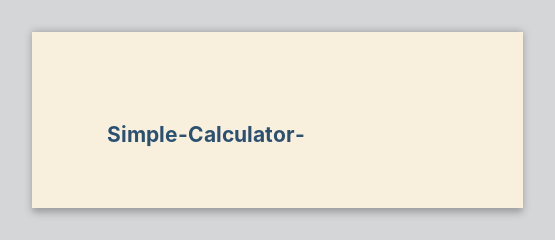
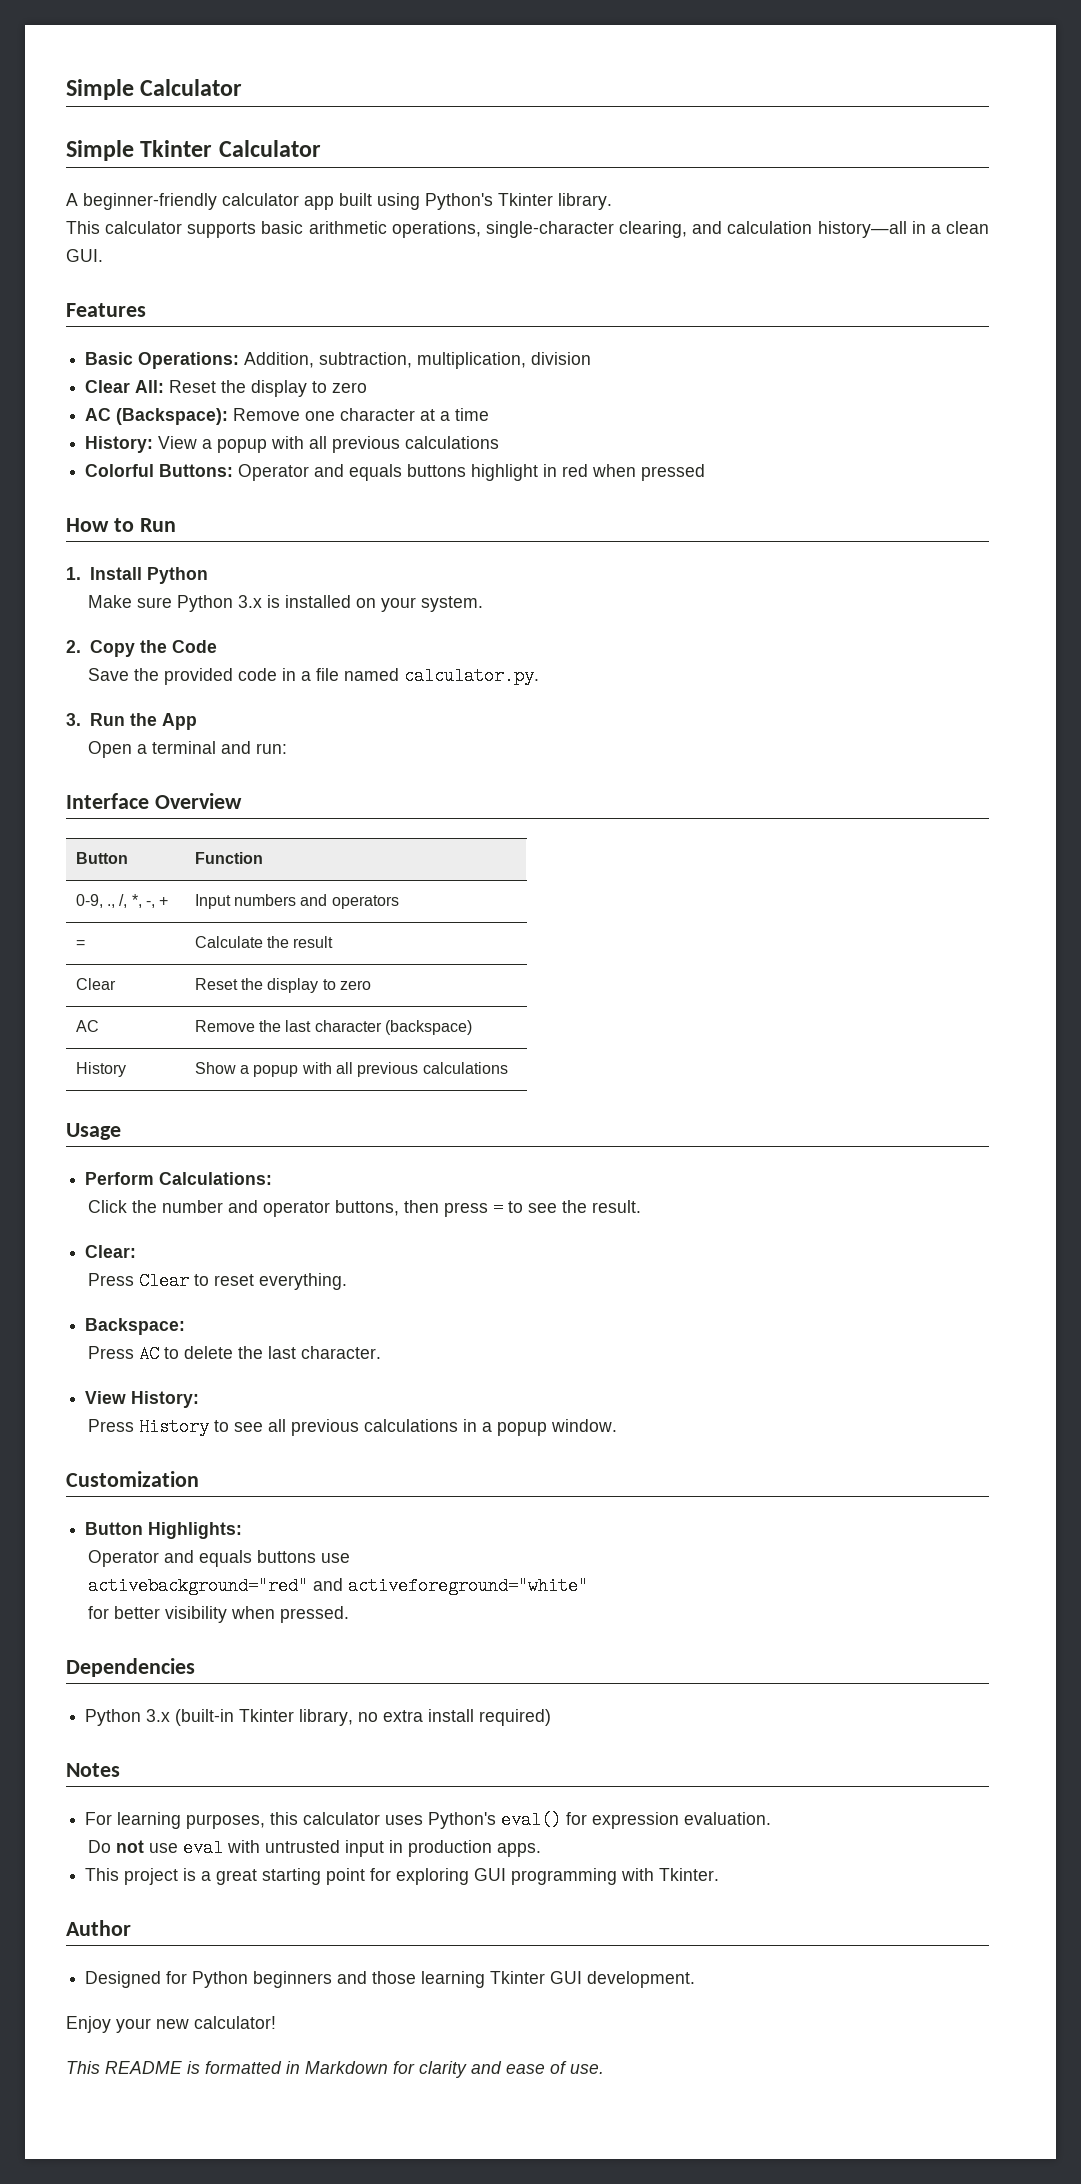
[107,125,305,147] Simple-Calculator- -> [66,79,243,100] [66,140,321,161] [66,193,612,210] [66,221,990,238] [66,249,103,262] [66,303,146,317] [85,352,592,369] [85,380,368,397] [85,408,490,425] [85,436,500,453] [85,464,706,481] [66,518,176,532] [66,567,208,584] [87,595,483,612] [66,640,217,657] [87,667,539,685] [66,713,197,730] [87,741,287,758] [66,793,242,809] [75,852,128,864] [194,852,263,864] [75,894,169,908] [194,894,399,909] [75,940,85,948] [194,936,334,948] [75,978,116,990] [194,978,372,993] [75,1020,99,1032] [194,1020,473,1035] [75,1062,126,1077] [194,1062,508,1077] [66,1123,121,1140] [85,1172,273,1185] [87,1199,641,1217] [85,1245,137,1258] [87,1272,347,1290] [85,1318,186,1335] [87,1345,381,1363] [85,1391,200,1408] [87,1418,617,1436] [66,1471,199,1487] [85,1522,243,1539] [87,1550,350,1567] [87,1577,588,1595] [87,1606,349,1623] [66,1658,195,1677] [85,1709,552,1726] [66,1763,120,1777] [85,1811,772,1829] [87,1839,541,1857] [85,1868,720,1885] [66,1920,131,1936] [85,1971,696,1988] [66,2016,276,2033] [66,2061,604,2078] Simple Calculator // Simple Tkinter Calculator // A beginner-friendly calculator app built using Python's Tkinter library. // This calculator supports basic arithmetic operations, single-character clearing, and calculation history—all in a clean GUI. // Features // Basic Operations: Addition, subtraction, multiplication, division // Clear All: Reset the display to zero // AC (Backspace): Remove one character at a time // History: View a popup with all previous calculations // Colorful Buttons: Operator and equals buttons highlight in red when pressed // How to Run // 1. Install Python // Make sure Python 3.x is installed on your system. // 2. Copy the Code // Save the provided code in a file named calculator.py. // 3. Run the App // Open a terminal and run: // Interface Overview // Button | Function // 0-9, ., /, *, -, + | Input numbers and operators // = | Calculate the result // Clear | Reset the display to zero // AC | Remove the last character (backspace) // History | Show a popup with all previous calculations // Usage // Perform Calculations: // Click the number and operator buttons, then press = to see the result. // Clear: // Press Clear to reset everything. // Backspace: // Press AC to delete the last character. // View History: // Press History to see all previous calculations in a popup window. // Customization // Button Highlights: // Operator and equals buttons use // activebackground="red" and activeforeground="white" // for better visibility when pressed. // Dependencies // Python 3.x (built-in Tkinter library, no extra install required) // Notes // For learning purposes, this calculator uses Python's eval() for expression evaluation. // Do not use eval with untrusted input in production apps. // This project is a great starting point for exploring GUI programming with Tkinter. // Author // Designed for Python beginners and those learning Tkinter GUI development. // Enjoy your new calculator! // This README is formatted in Markdown for clarity and ease of use.

